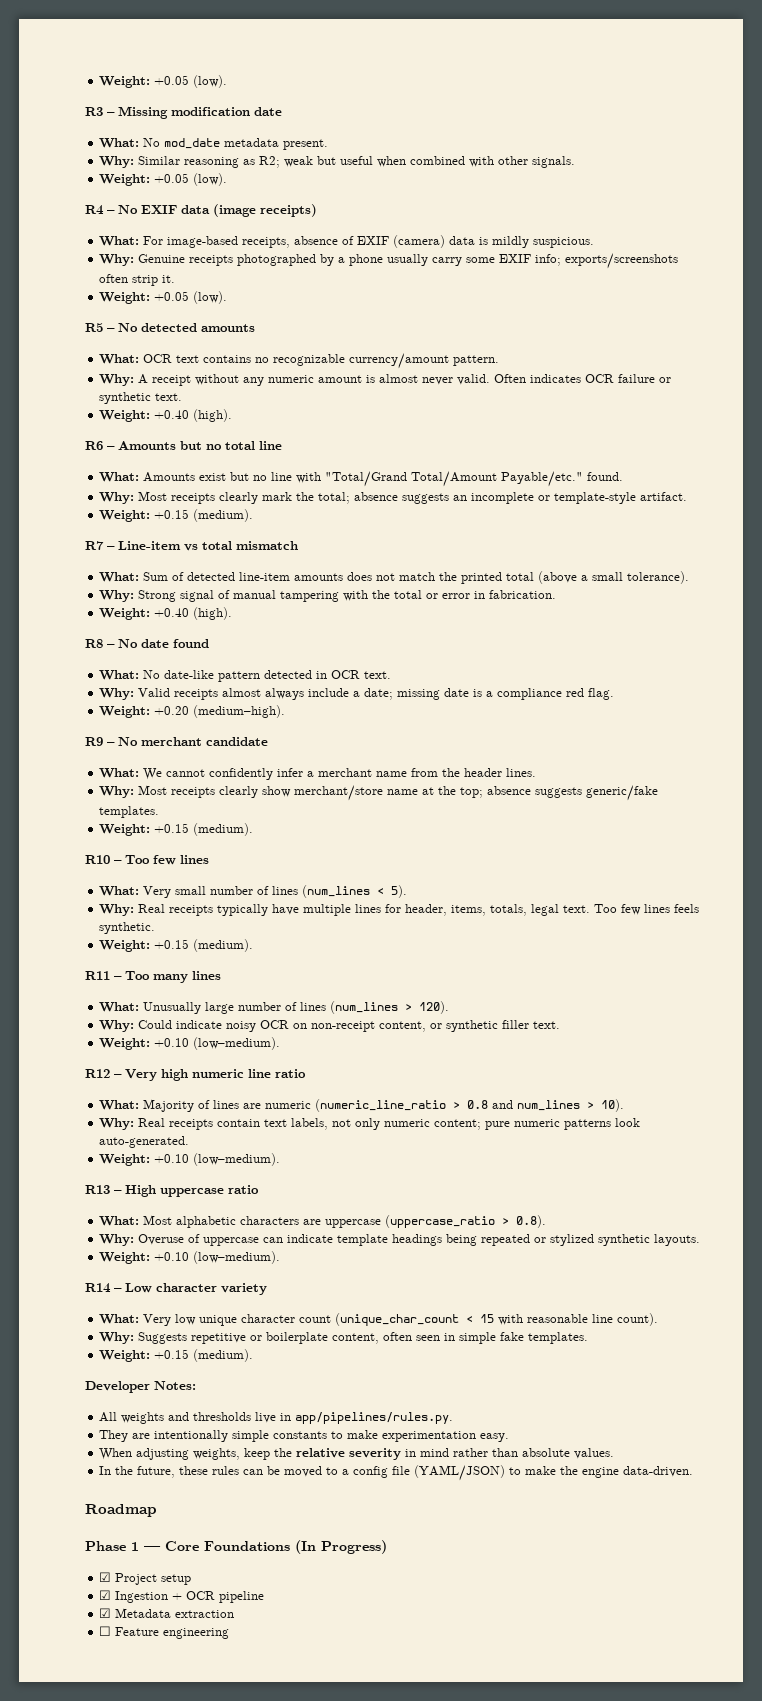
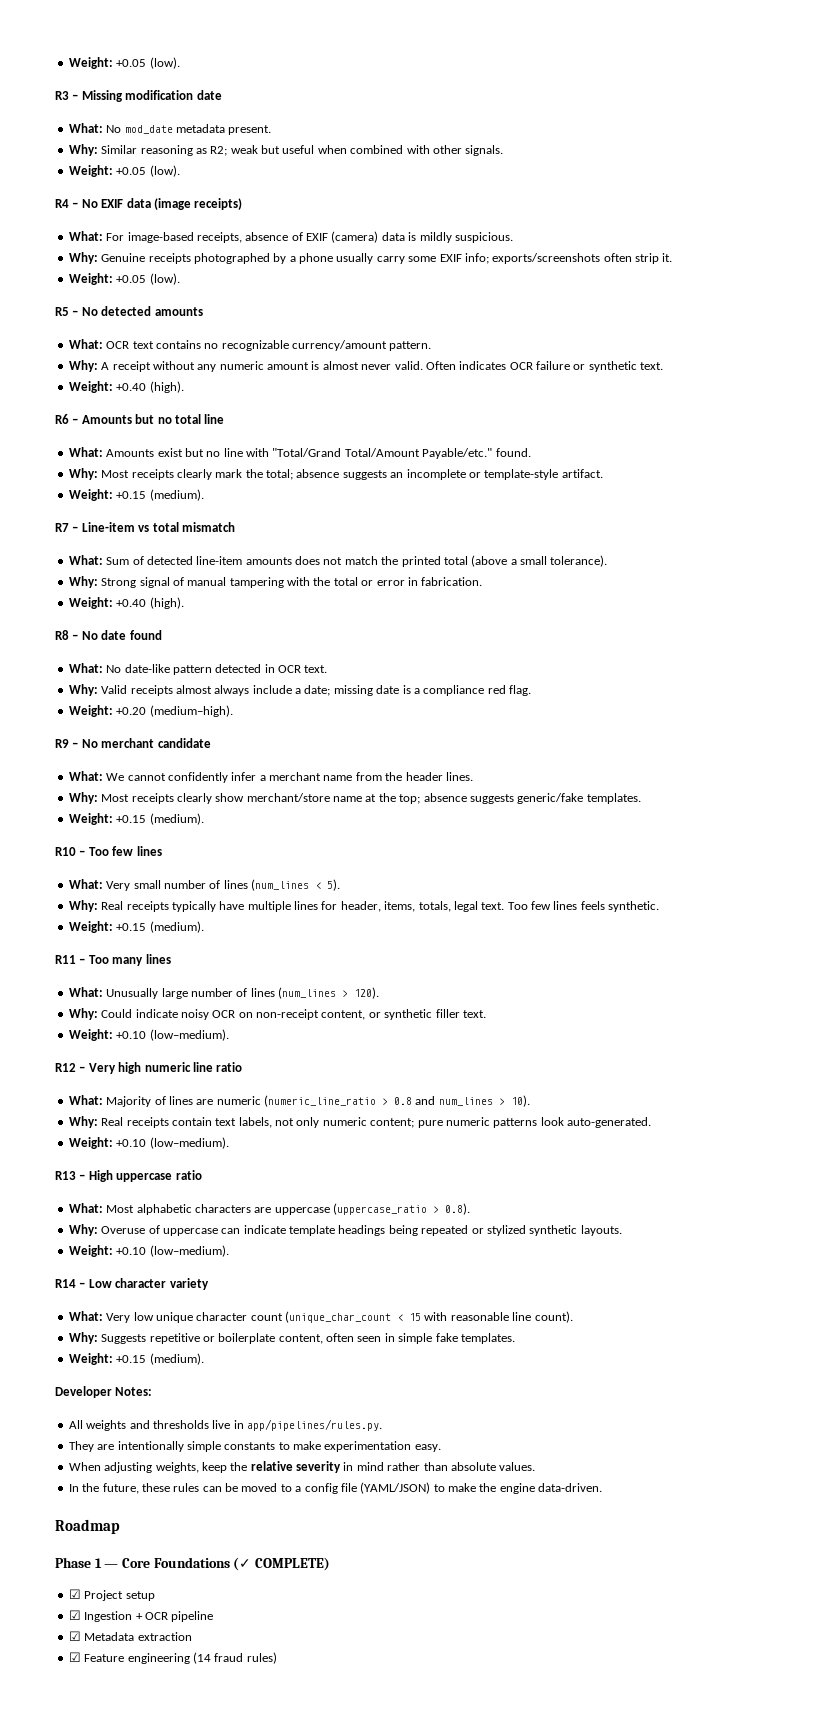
[295,1540,387,1554] (In Progress) -> [233,1557,330,1571] (✓ COMPLETE)
[99,1626,112,1636] ☐ -> [68,1652,81,1662] ☑
(230, 1633) none -> [192,1652,277,1664] (14 fraud rules)

